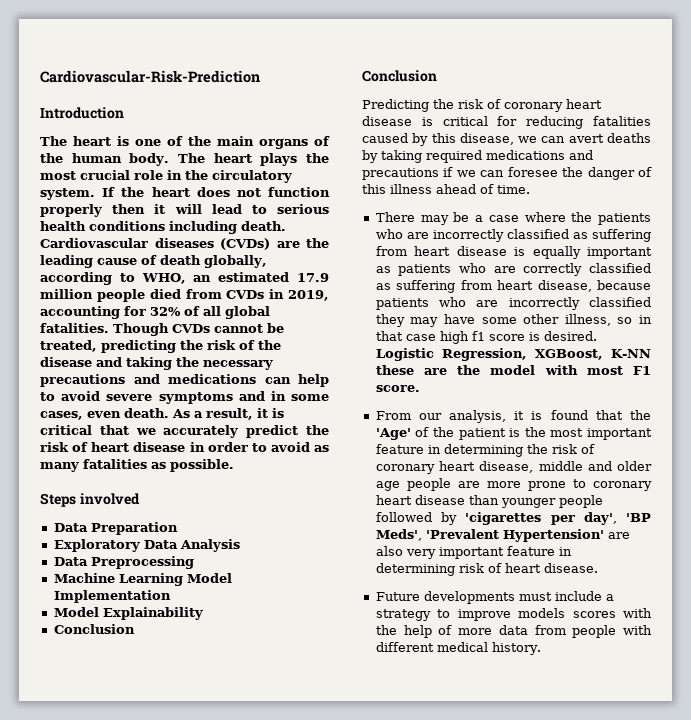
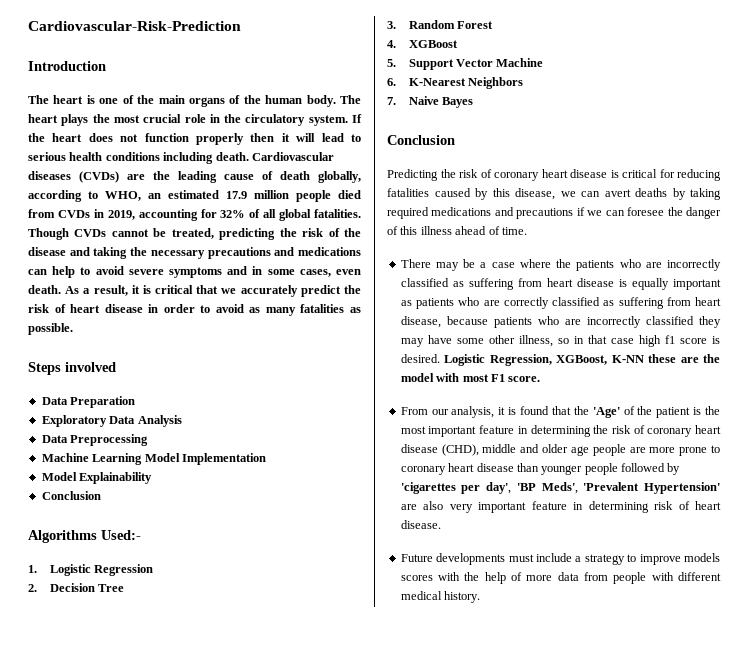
(135, 629) none -> [28,530,141,543] [28,564,154,576] [28,583,125,592] [387,20,494,29] [387,40,458,48] [387,58,544,70] [387,77,524,89] [387,96,474,108] // Algorithms Used:- // 1. Logistic Regression // 2. Decision Tree // 3. Random Forest // 4. XGBoost // 5. Support Vector Machine // 6. K-Nearest Neighbors // 7. Naive Bayes
[479,461,534,473] disease, -> [400,444,479,456] disease (CHD),

